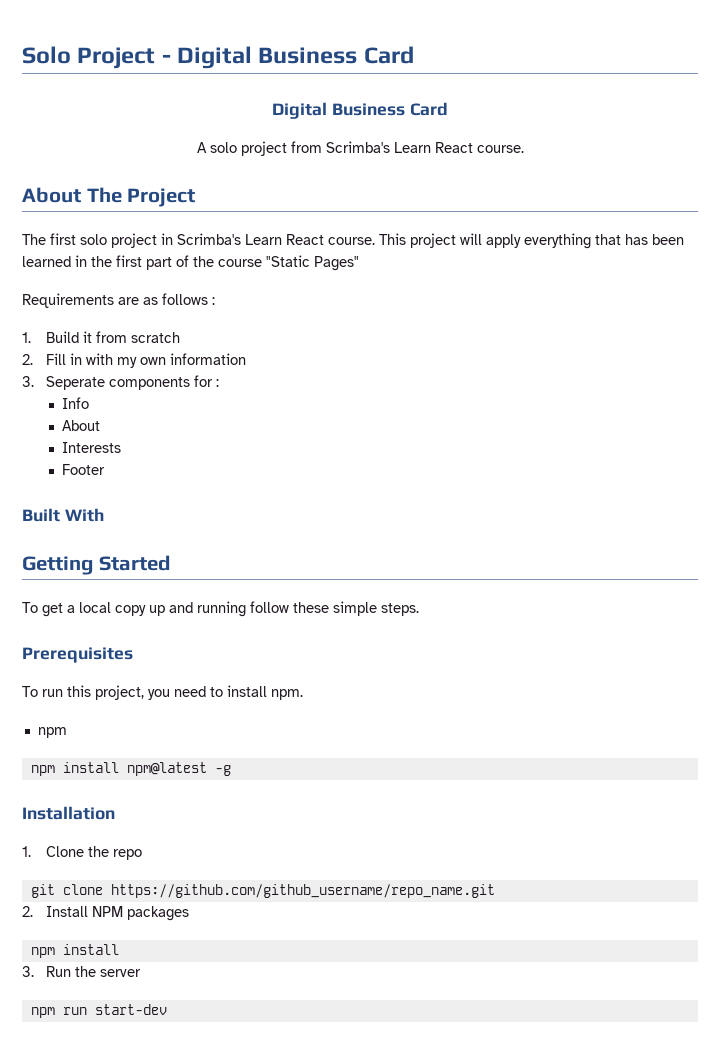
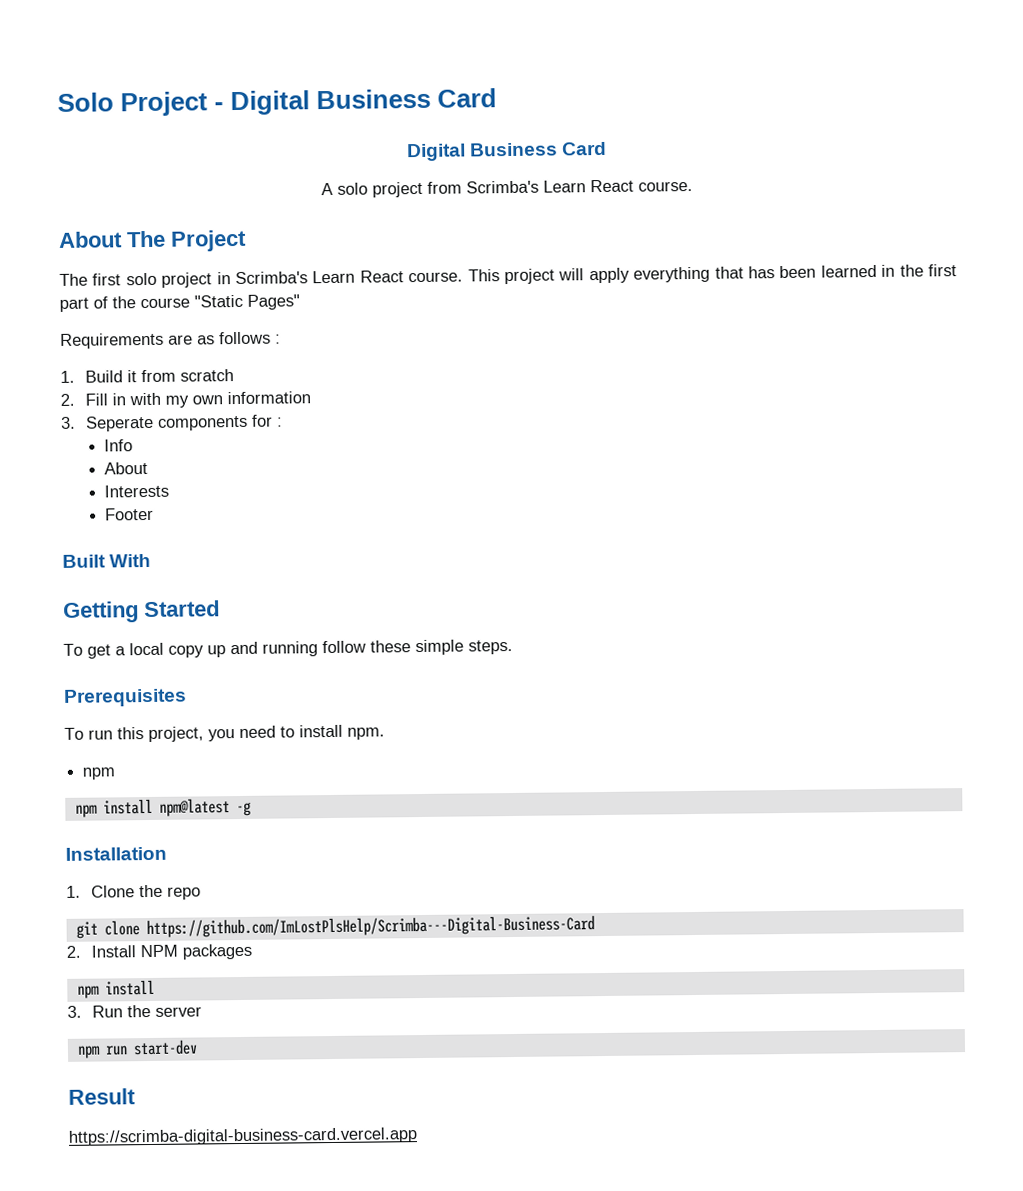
[110,884,495,898] https://github.com/github_username/repo_name.git -> [145,915,595,939] https://github.com/ImLostPlsHelp/Scrimba---Digital-Business-Card
(167, 1009) none -> [68,1088,136,1105] [68,1127,418,1146] // Result // https://scrimba-digital-business-card.vercel.app

